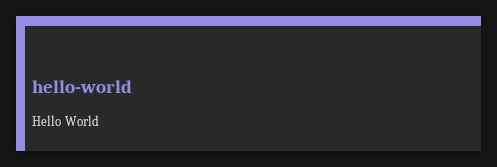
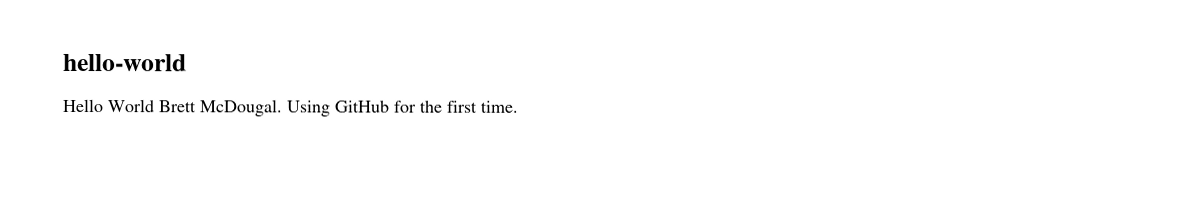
(99, 120) none -> [158,99,519,117] Brett McDougal. Using GitHub for the first time.

